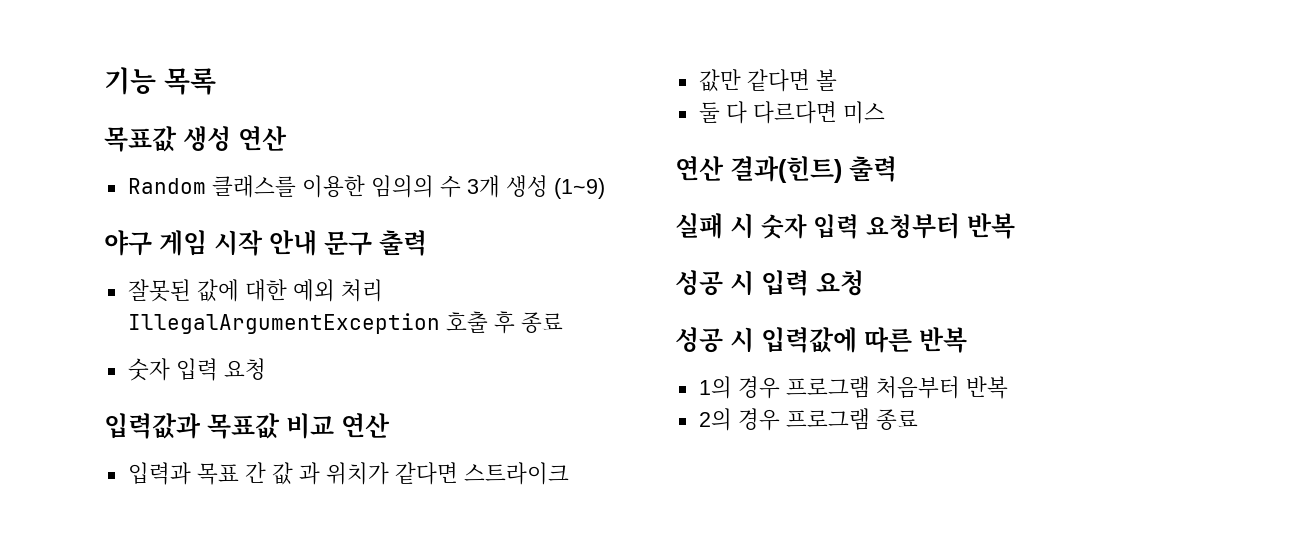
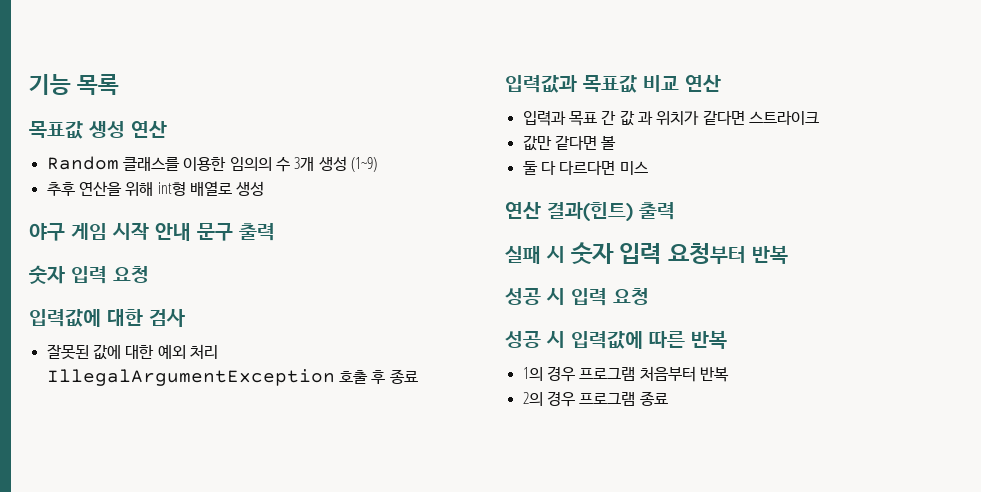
(605, 188) none -> [46,181,265,196] // 추후 연산을 위해 int형 배열로 생성
(427, 243) none -> [29,265,149,284] [29,309,185,327] // 숫자 입력 요청 // 입력값에 대한 검사
[127,358,266,381] // 숫자 입력 요청 -> (418, 376) none

